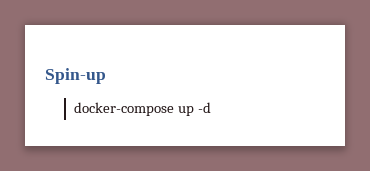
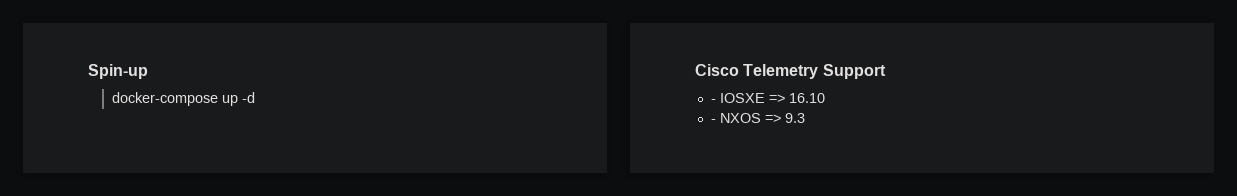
(211, 107) none -> [695,64,886,79] [710,93,825,103] [710,113,805,123] // Cisco Telemetry Support // - IOSXE => 16.10 // - NXOS => 9.3

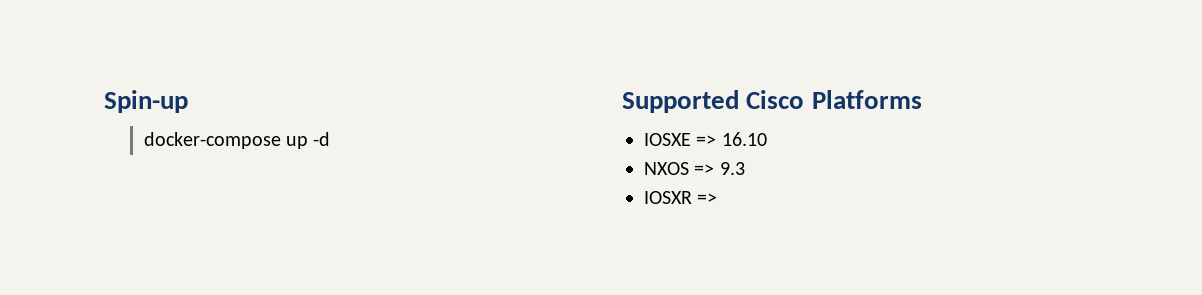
[695,64,886,79] [710,99,716,103] Cisco Telemetry Support // - -> [622,90,922,113] Supported Cisco Platforms //
[710,119,716,123] - -> (767, 139) none
(805, 118) none -> [644,191,718,204] // IOSXR =>

